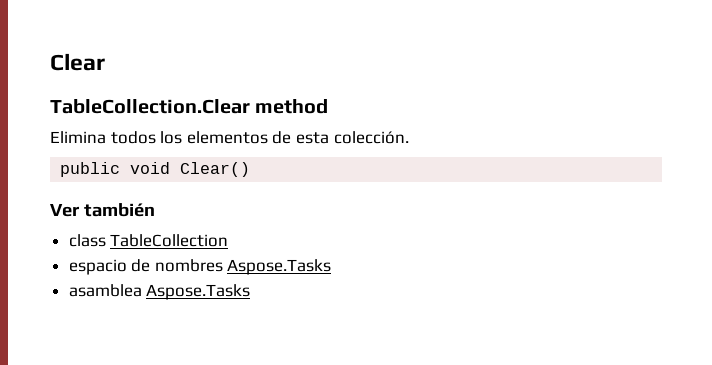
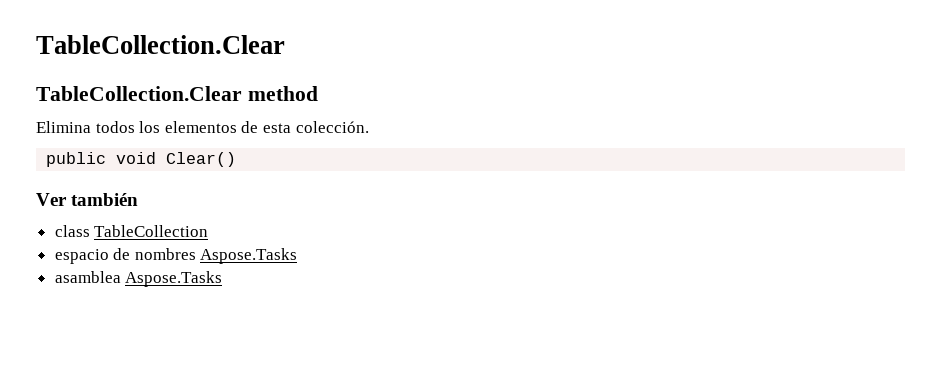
[50,53,105,71] Clear -> [36,35,285,54] TableCollection.Clear

